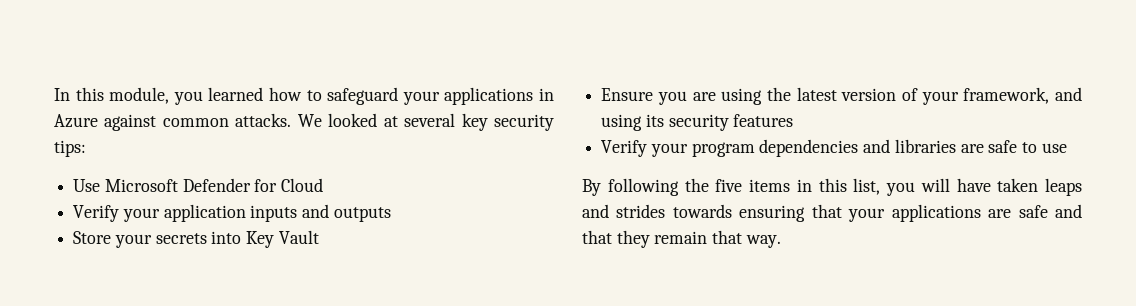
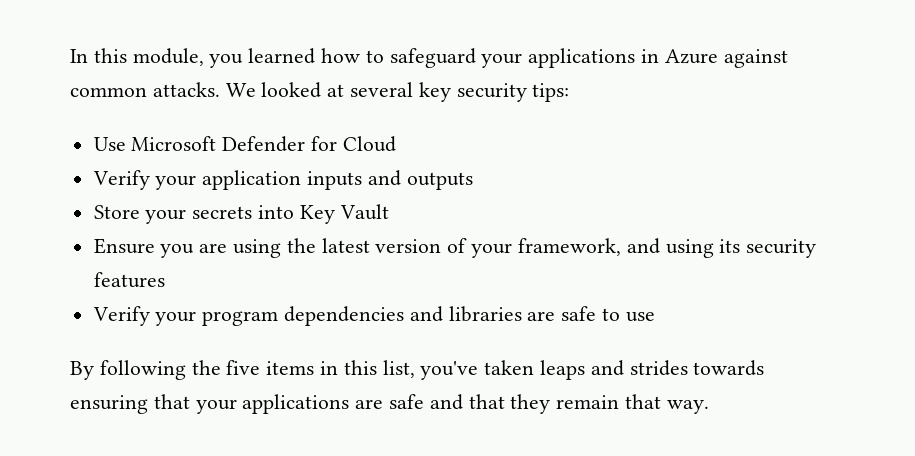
[886,178,991,196] you will have -> [420,361,479,380] you've

